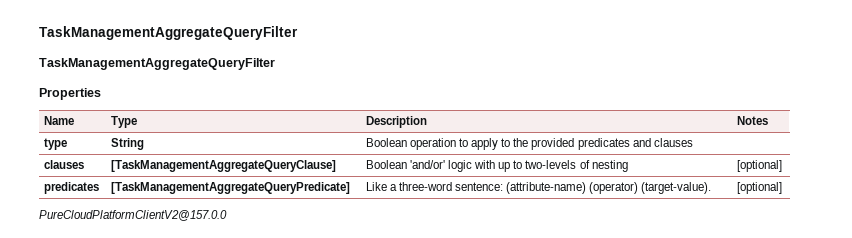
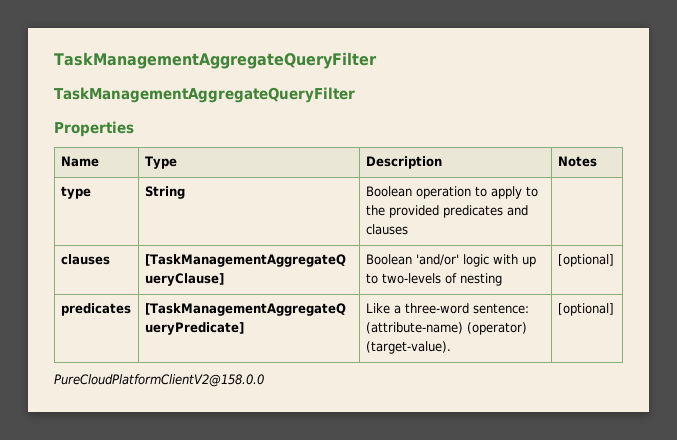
[39,210,227,221] PureCloudPlatformClientV2@157.0.0 -> [54,374,264,387] PureCloudPlatformClientV2@158.0.0

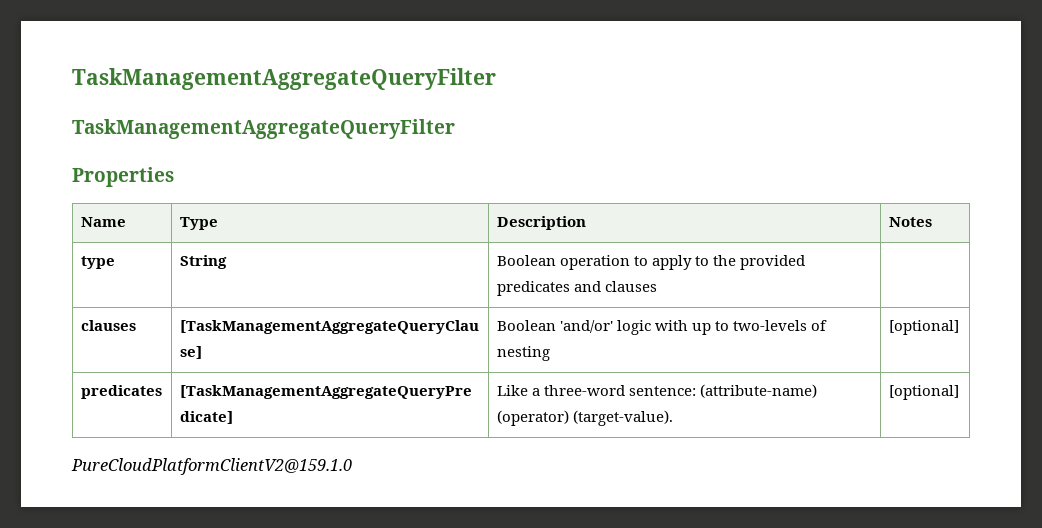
[54,374,264,387] PureCloudPlatformClientV2@158.0.0 -> [71,458,352,475] PureCloudPlatformClientV2@159.1.0

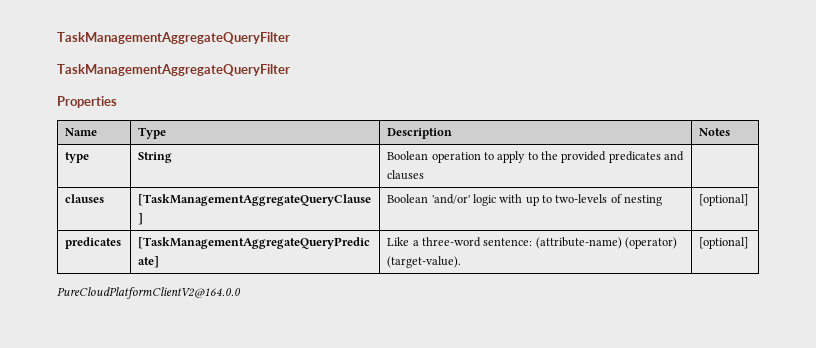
[71,458,352,475] PureCloudPlatformClientV2@159.1.0 -> [57,287,241,299] PureCloudPlatformClientV2@164.0.0

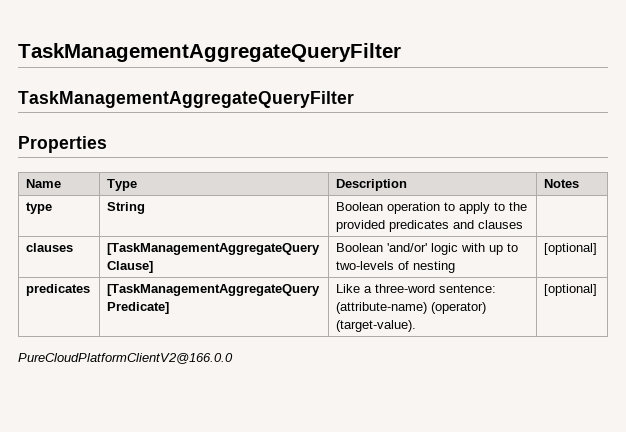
[57,287,241,299] PureCloudPlatformClientV2@164.0.0 -> [18,353,233,364] PureCloudPlatformClientV2@166.0.0

